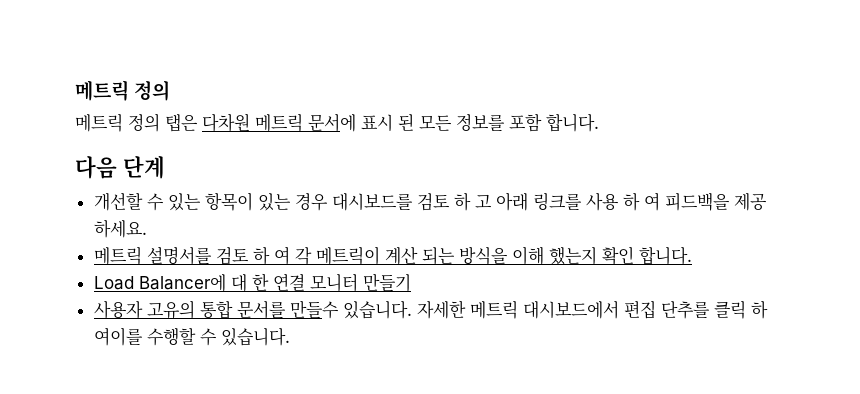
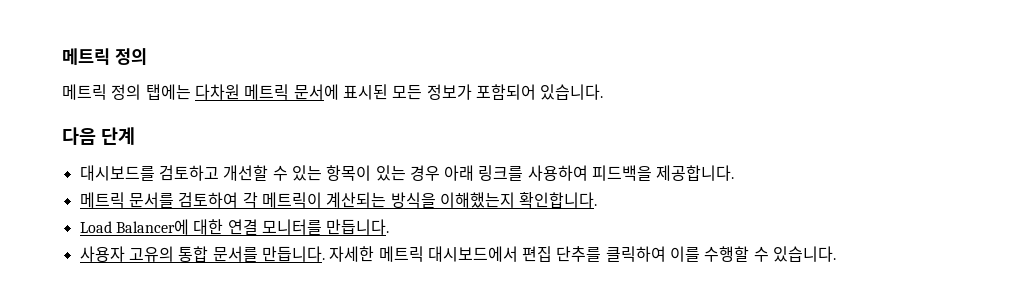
[165,114,198,132] 탭은 -> [145,84,191,100] 탭에는
[361,113,599,132] 표시 된 모든 정보를 포함 합니다. -> [342,84,604,100] 표시된 모든 정보가 포함되어 있습니다.
(165, 167) none -> [79,165,219,181] 대시보드를 검토하고
[331,192,767,211] [93,220,147,238] [93,246,692,265] [93,273,411,292] 대시보드를 검토 하 고 아래 링크를 사용 하 여 피드백을 제공 하세요. // 메트릭 설명서를 검토 하 여 각 메트릭이 계산 되는 방식을 이해 했는지 확인 합니다. // Load Balancer에 대 한 연결 모니터 만들기 -> [444,165,735,181] [79,192,598,208] [79,219,390,235] 아래 링크를 사용하여 피드백을 제공합니다. // 메트릭 문서를 검토하여 각 메트릭이 계산되는 방식을 이해했는지 확인합니다. // Load Balancer에 대한 연결 모니터를 만듭니다.
[289,300,412,319] 만들수 있습니다. -> [261,246,325,262] 만듭니다.
[713,300,768,319] [93,327,143,346] 클릭 하 여이를 -> [605,246,701,262] 클릭하여 이를

